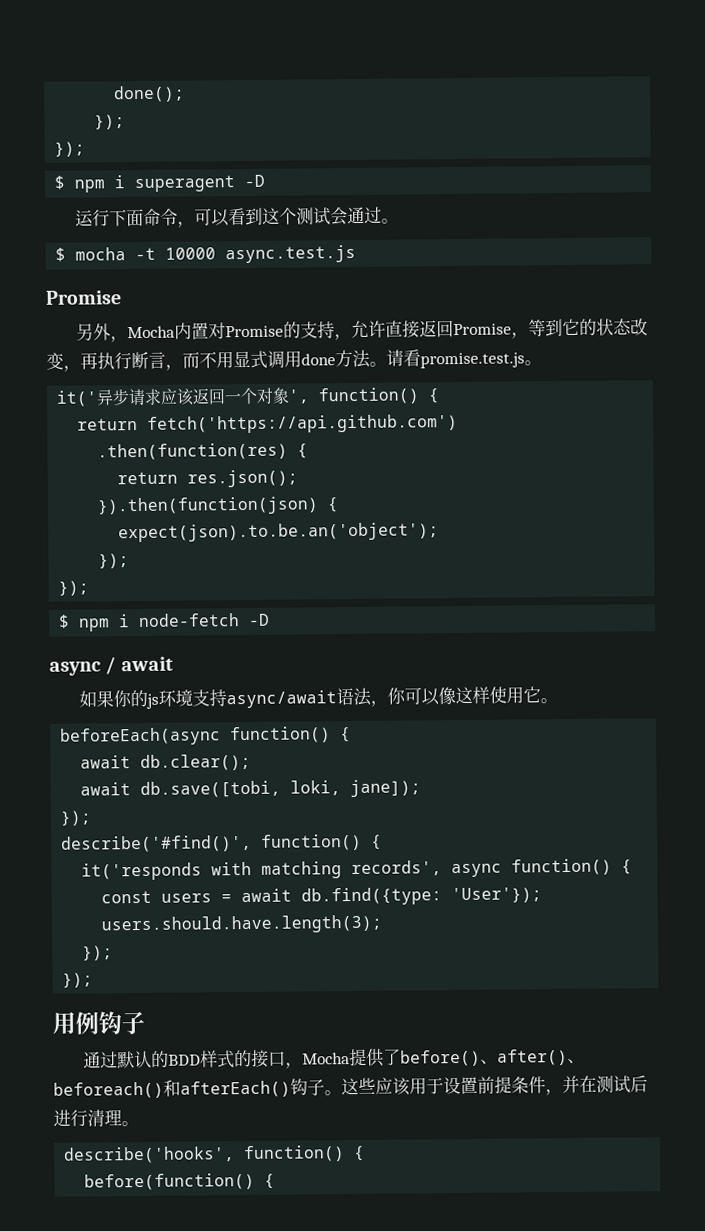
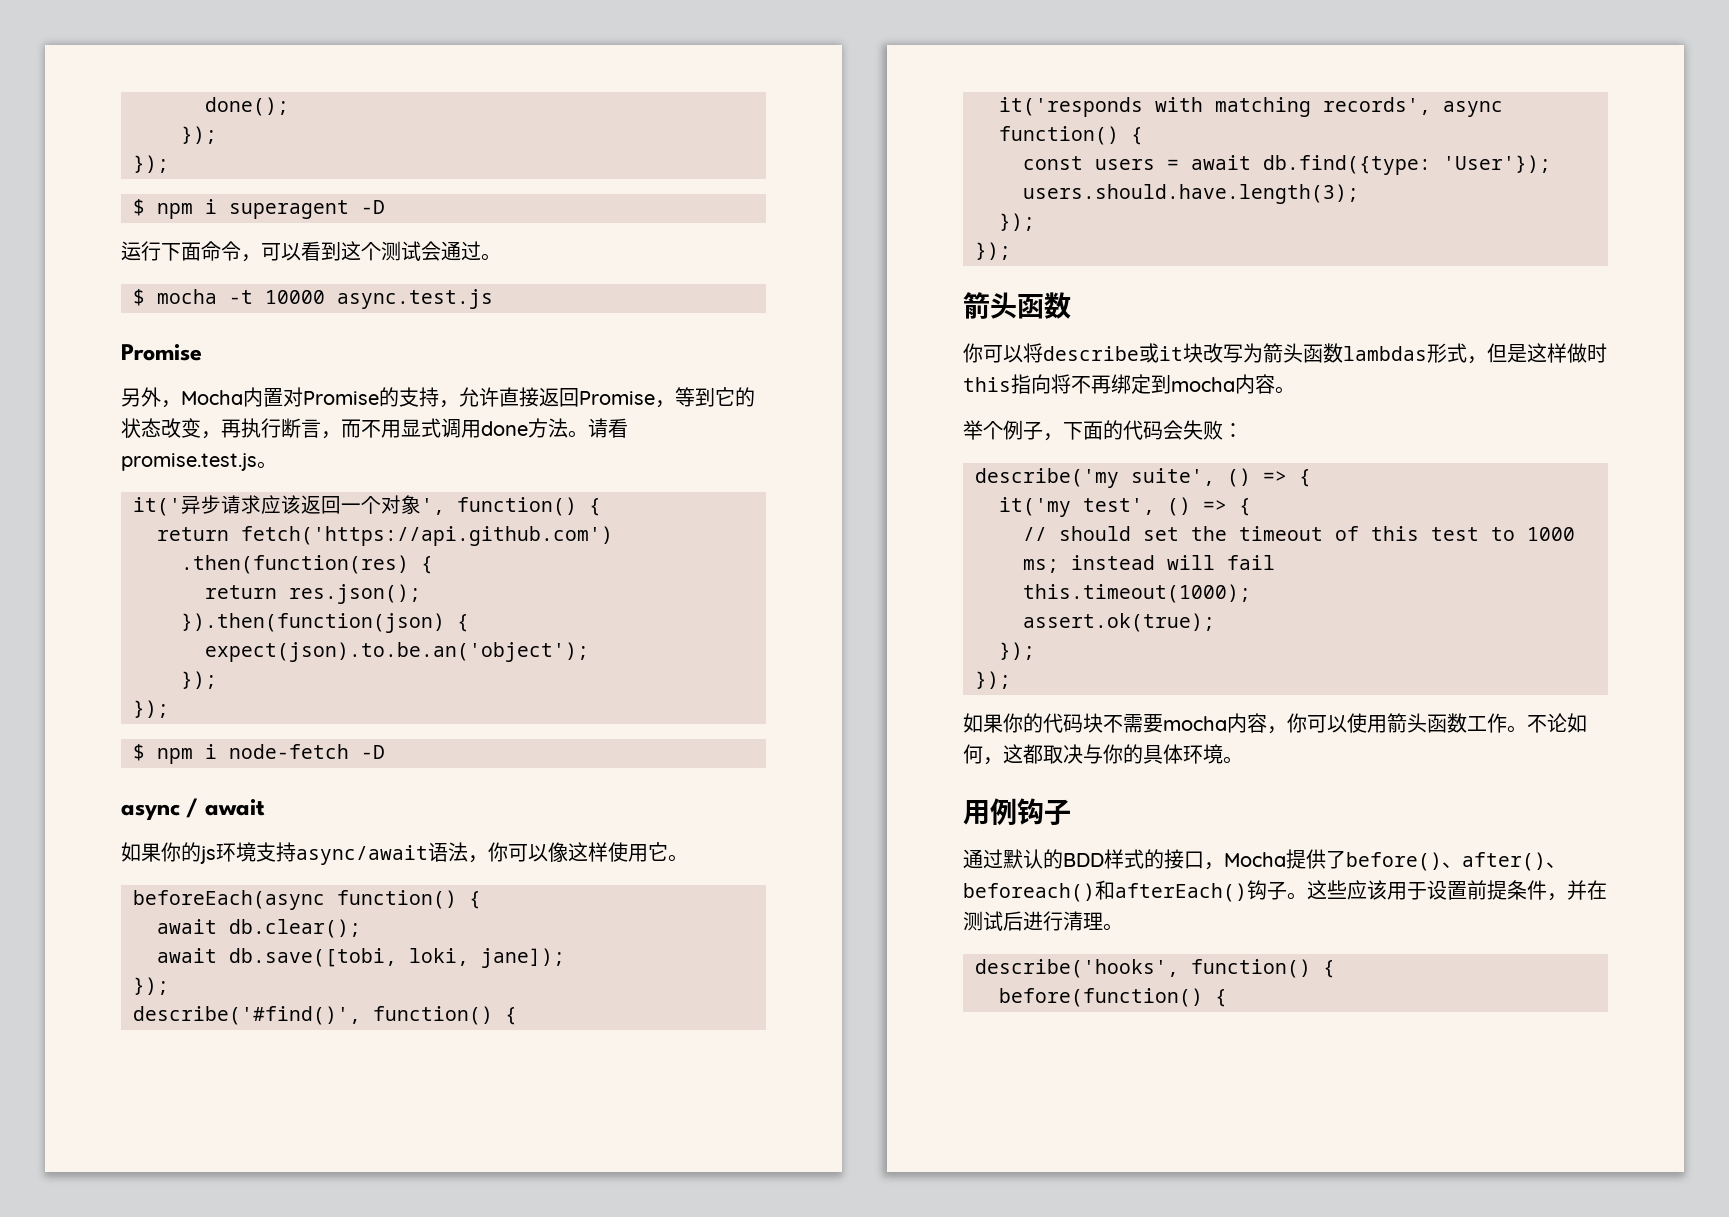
(94, 980) none -> [963,292,1071,319] [963,343,1607,364] [963,374,1295,394] [963,420,1243,441] [975,468,1311,488] [999,497,1251,517] [1023,526,1575,541] [1023,555,1275,573] [1023,584,1251,603] [1023,613,1215,632] [999,642,1035,660] [975,671,1011,689] [963,713,1587,734] [963,744,1243,765] // 箭头函数 // 你可以将describe或it块改写为箭头函数lambdas形式，但是这样做时this指向将不再绑定到mocha内容。 // 举个例子，下面的代码会失败： // describe('my suite', () => { // it('my test', () => { // // should set the timeout of this test to 1000 ms; instead will fail // this.timeout(1000); // assert.ok(true); // }); // }); // 如果你的代码块不需要mocha内容，你可以使用箭头函数工作。不论如何，这都取决与你的具体环境。

